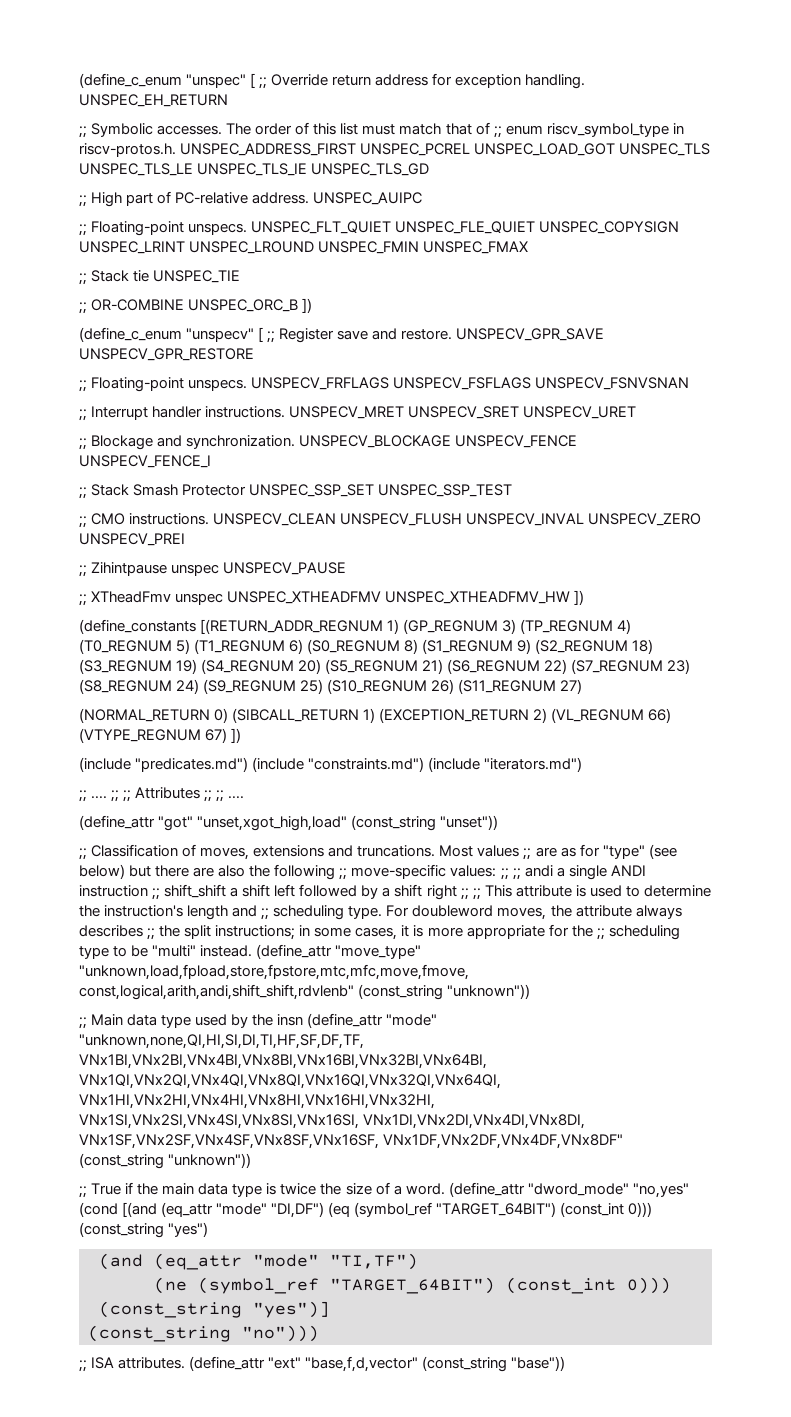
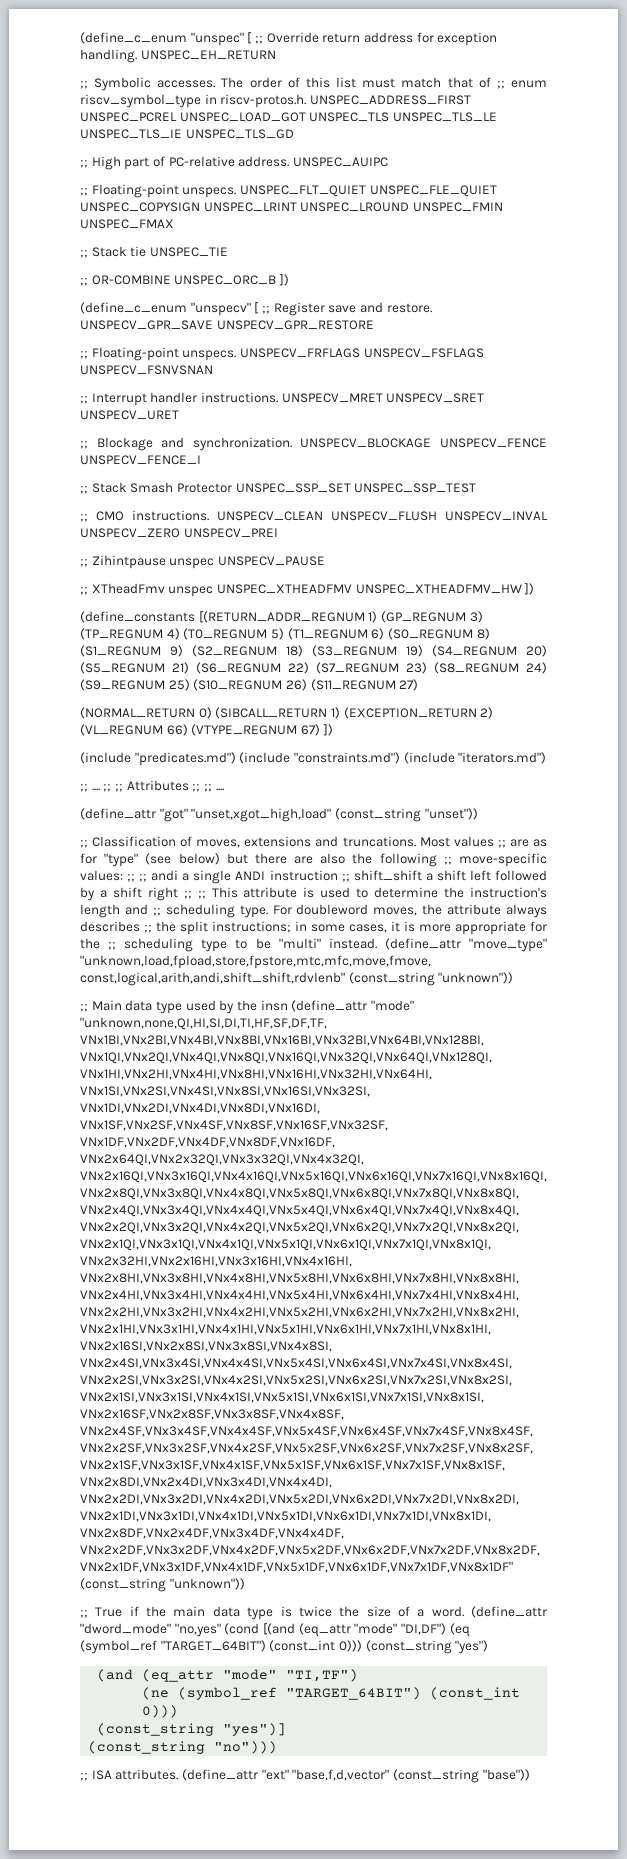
[79,1054,487,1069] [79,1074,501,1089] [79,1094,435,1109] [79,1114,586,1129] [79,1134,624,1149] VNx1BI,VNx2BI,VNx4BI,VNx8BI,VNx16BI,VNx32BI,VNx64BI, VNx1QI,VNx2QI,VNx4QI,VNx8QI,VNx16QI,VNx32QI,VNx64QI, VNx1HI,VNx2HI,VNx4HI,VNx8HI,VNx16HI,VNx32HI, VNx1SI,VNx2SI,VNx4SI,VNx8SI,VNx16SI, VNx1DI,VNx2DI,VNx4DI,VNx8DI, VNx1SF,VNx2SF,VNx4SF,VNx8SF,VNx16SF, VNx1DF,VNx2DF,VNx4DF,VNx8DF" -> [80,1035,484,1046] [80,1052,492,1064] [80,1069,432,1080] [80,1086,370,1097] [80,1103,320,1114] [80,1120,388,1131] [80,1137,335,1148] [80,1154,364,1166] [80,1171,547,1183] [80,1188,519,1200] [80,1205,519,1217] [80,1222,519,1234] [80,1239,491,1251] [80,1256,352,1267] [80,1273,519,1284] [80,1290,519,1301] [80,1307,519,1318] [80,1324,491,1335] [80,1341,332,1352] [80,1358,512,1369] [80,1375,512,1386] [80,1392,484,1403] [80,1409,344,1420] [80,1426,533,1437] [80,1443,533,1454] [80,1460,505,1471] [80,1477,332,1488] [80,1494,519,1505] [80,1511,491,1522] [80,1528,344,1539] [80,1545,540,1556] [80,1561,513,1573] VNx1BI,VNx2BI,VNx4BI,VNx8BI,VNx16BI,VNx32BI,VNx64BI,VNx128BI, VNx1QI,VNx2QI,VNx4QI,VNx8QI,VNx16QI,VNx32QI,VNx64QI,VNx128QI, VNx1HI,VNx2HI,VNx4HI,VNx8HI,VNx16HI,VNx32HI,VNx64HI, VNx1SI,VNx2SI,VNx4SI,VNx8SI,VNx16SI,VNx32SI, VNx1DI,VNx2DI,VNx4DI,VNx8DI,VNx16DI, VNx1SF,VNx2SF,VNx4SF,VNx8SF,VNx16SF,VNx32SF, VNx1DF,VNx2DF,VNx4DF,VNx8DF,VNx16DF, VNx2x64QI,VNx2x32QI,VNx3x32QI,VNx4x32QI, VNx2x16QI,VNx3x16QI,VNx4x16QI,VNx5x16QI,VNx6x16QI,VNx7x16QI,VNx8x16QI, VNx2x8QI,VNx3x8QI,VNx4x8QI,VNx5x8QI,VNx6x8QI,VNx7x8QI,VNx8x8QI, VNx2x4QI,VNx3x4QI,VNx4x4QI,VNx5x4QI,VNx6x4QI,VNx7x4QI,VNx8x4QI, VNx2x2QI,VNx3x2QI,VNx4x2QI,VNx5x2QI,VNx6x2QI,VNx7x2QI,VNx8x2QI, VNx2x1QI,VNx3x1QI,VNx4x1QI,VNx5x1QI,VNx6x1QI,VNx7x1QI,VNx8x1QI, VNx2x32HI,VNx2x16HI,VNx3x16HI,VNx4x16HI, VNx2x8HI,VNx3x8HI,VNx4x8HI,VNx5x8HI,VNx6x8HI,VNx7x8HI,VNx8x8HI, VNx2x4HI,VNx3x4HI,VNx4x4HI,VNx5x4HI,VNx6x4HI,VNx7x4HI,VNx8x4HI, VNx2x2HI,VNx3x2HI,VNx4x2HI,VNx5x2HI,VNx6x2HI,VNx7x2HI,VNx8x2HI, VNx2x1HI,VNx3x1HI,VNx4x1HI,VNx5x1HI,VNx6x1HI,VNx7x1HI,VNx8x1HI, VNx2x16SI,VNx2x8SI,VNx3x8SI,VNx4x8SI, VNx2x4SI,VNx3x4SI,VNx4x4SI,VNx5x4SI,VNx6x4SI,VNx7x4SI,VNx8x4SI, VNx2x2SI,VNx3x2SI,VNx4x2SI,VNx5x2SI,VNx6x2SI,VNx7x2SI,VNx8x2SI, VNx2x1SI,VNx3x1SI,VNx4x1SI,VNx5x1SI,VNx6x1SI,VNx7x1SI,VNx8x1SI, VNx2x16SF,VNx2x8SF,VNx3x8SF,VNx4x8SF, VNx2x4SF,VNx3x4SF,VNx4x4SF,VNx5x4SF,VNx6x4SF,VNx7x4SF,VNx8x4SF, VNx2x2SF,VNx3x2SF,VNx4x2SF,VNx5x2SF,VNx6x2SF,VNx7x2SF,VNx8x2SF, VNx2x1SF,VNx3x1SF,VNx4x1SF,VNx5x1SF,VNx6x1SF,VNx7x1SF,VNx8x1SF, VNx2x8DI,VNx2x4DI,VNx3x4DI,VNx4x4DI, VNx2x2DI,VNx3x2DI,VNx4x2DI,VNx5x2DI,VNx6x2DI,VNx7x2DI,VNx8x2DI, VNx2x1DI,VNx3x1DI,VNx4x1DI,VNx5x1DI,VNx6x1DI,VNx7x1DI,VNx8x1DI, VNx2x8DF,VNx2x4DF,VNx3x4DF,VNx4x4DF, VNx2x2DF,VNx3x2DF,VNx4x2DF,VNx5x2DF,VNx6x2DF,VNx7x2DF,VNx8x2DF, VNx2x1DF,VNx3x1DF,VNx4x1DF,VNx5x1DF,VNx6x1DF,VNx7x1DF,VNx8x1DF"

